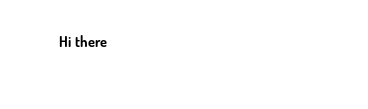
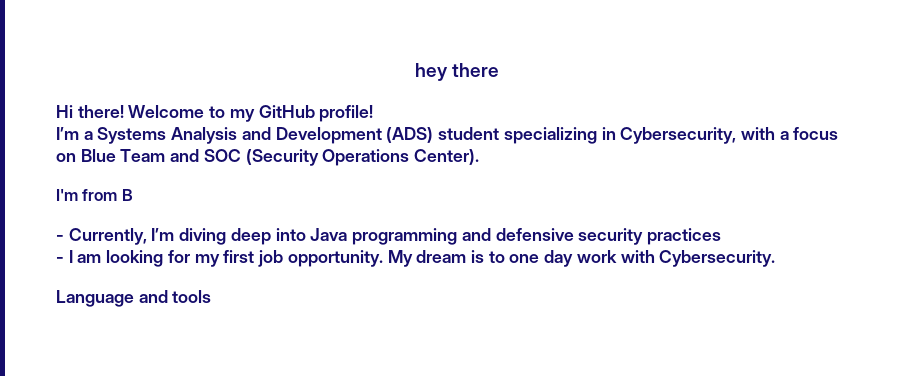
[59,35,107,47] Hi there -> [414,63,500,81] [56,105,374,122] [56,127,839,144] [56,149,480,166] [56,189,133,201] [56,228,721,245] [56,250,776,267] [56,290,212,307] hey there // Hi there! Welcome to my GitHub profile! // I’m a Systems Analysis and Development (ADS) student specializing in Cybersecurity, with a focus on Blue Team and SOC (Security Operations Center). // I'm from B // - Currently, I’m diving deep into Java programming and defensive security practices // - I am looking for my first job opportunity. My dream is to one day work with Cybersecurity. // Language and tools

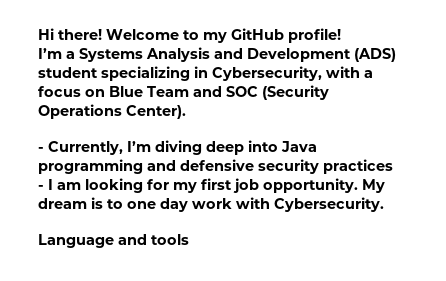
[414,63,500,81] hey there // -> (38, 34) none
[56,189,133,201] // I'm from B -> (186, 112) none

